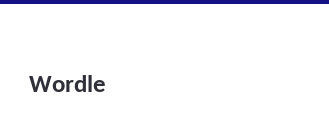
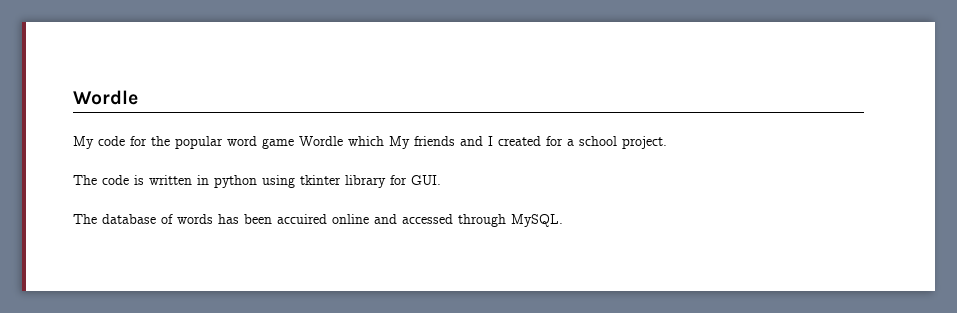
[29,75,106,92] Wordle -> [73,90,138,105] [73,136,667,149] [73,175,441,188] [73,214,563,227] Wordle // My code for the popular word game Wordle which My friends and I created for a school project. // The code is written in python using tkinter library for GUI. // The database of words has been accuired online and accessed through MySQL.

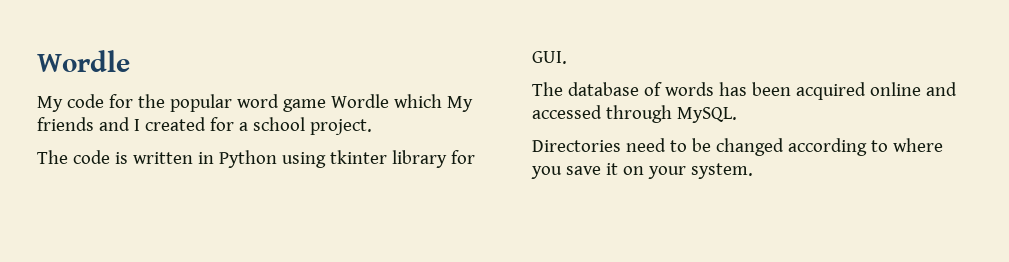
[214,175,257,188] python -> [218,150,277,168] Python
[277,214,327,224] accuired -> [795,82,866,100] acquired
(563, 220) none -> [532,138,943,156] [531,163,753,179] // Directories need to be changed according to where you save it on your system.

